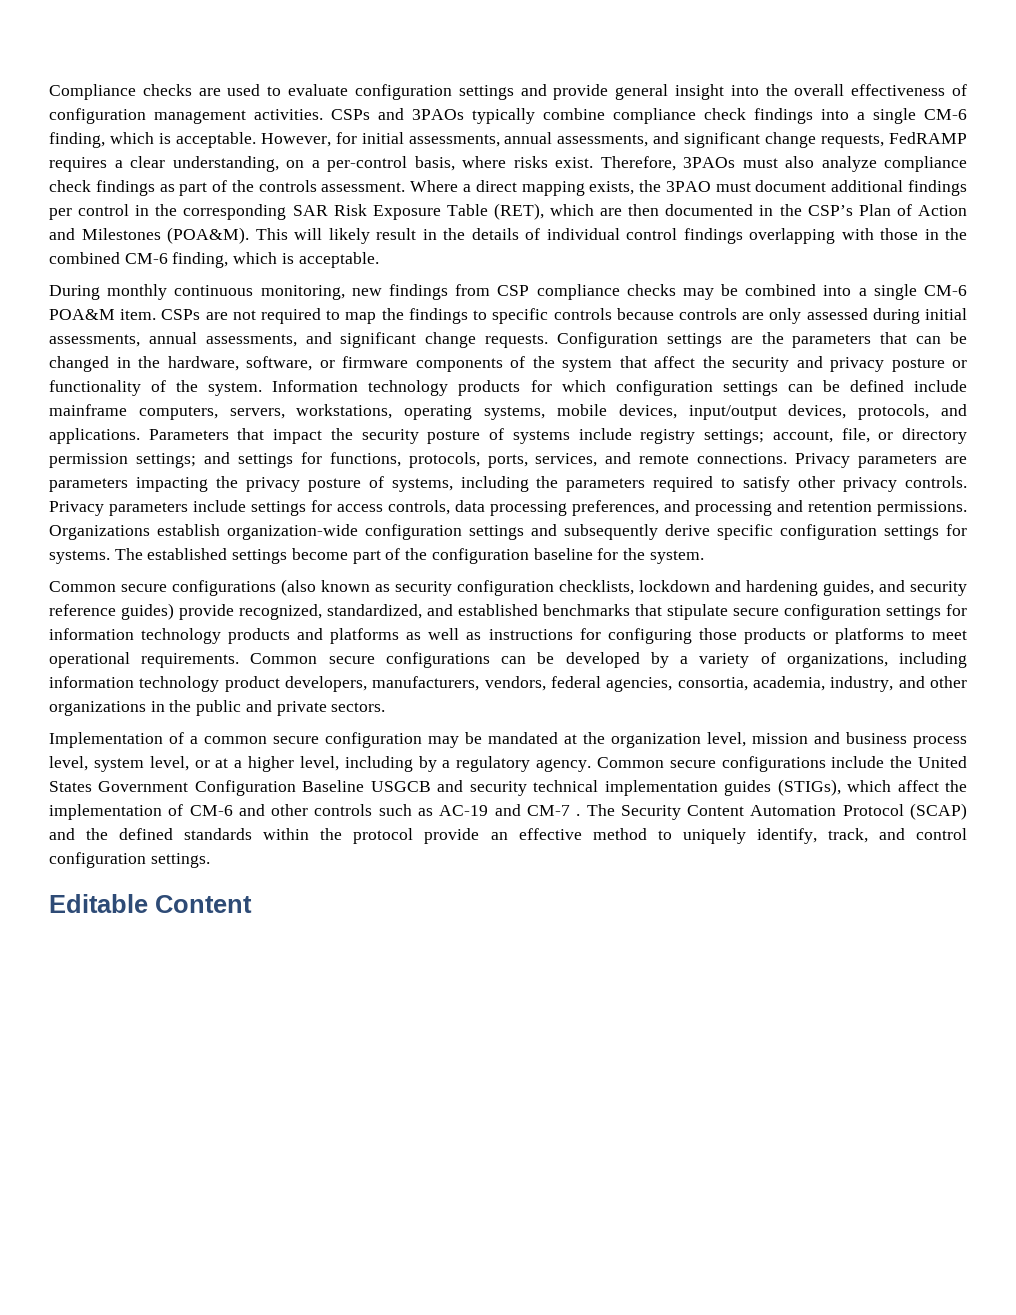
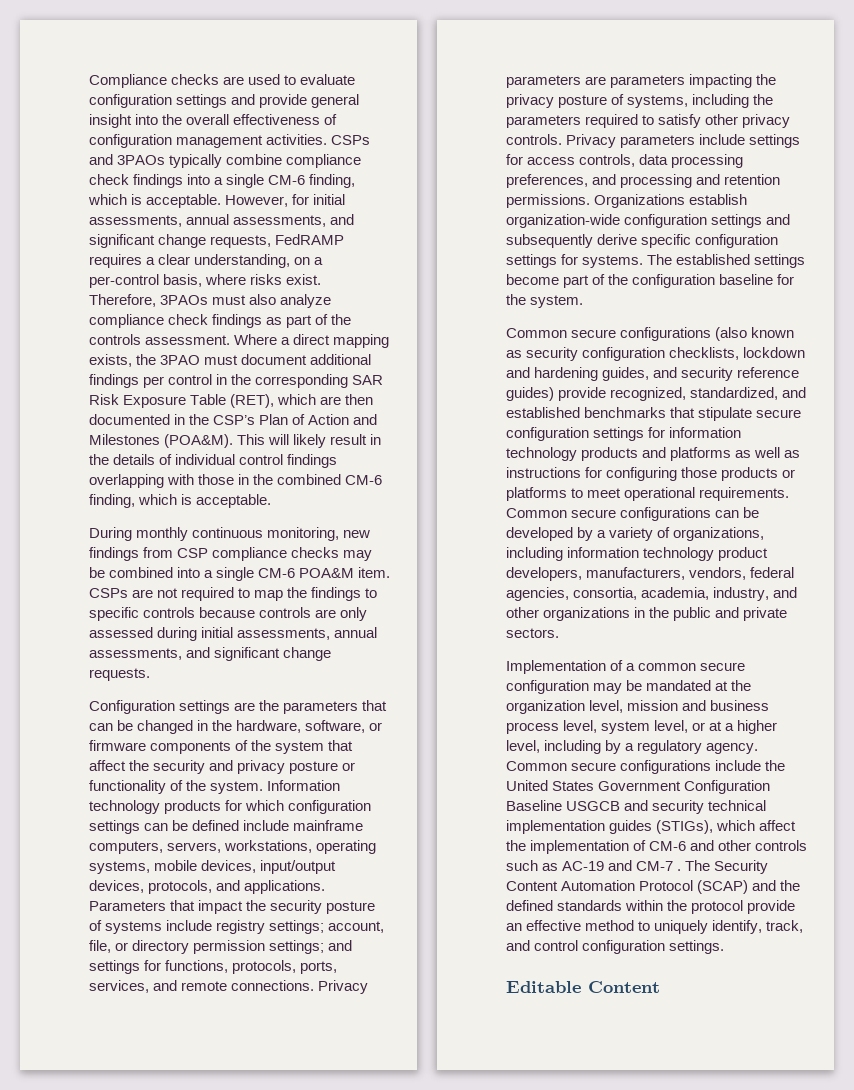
(549, 341) none -> (150, 674) //

